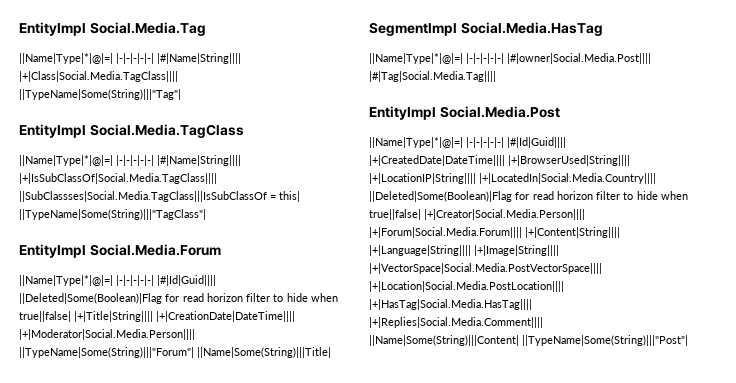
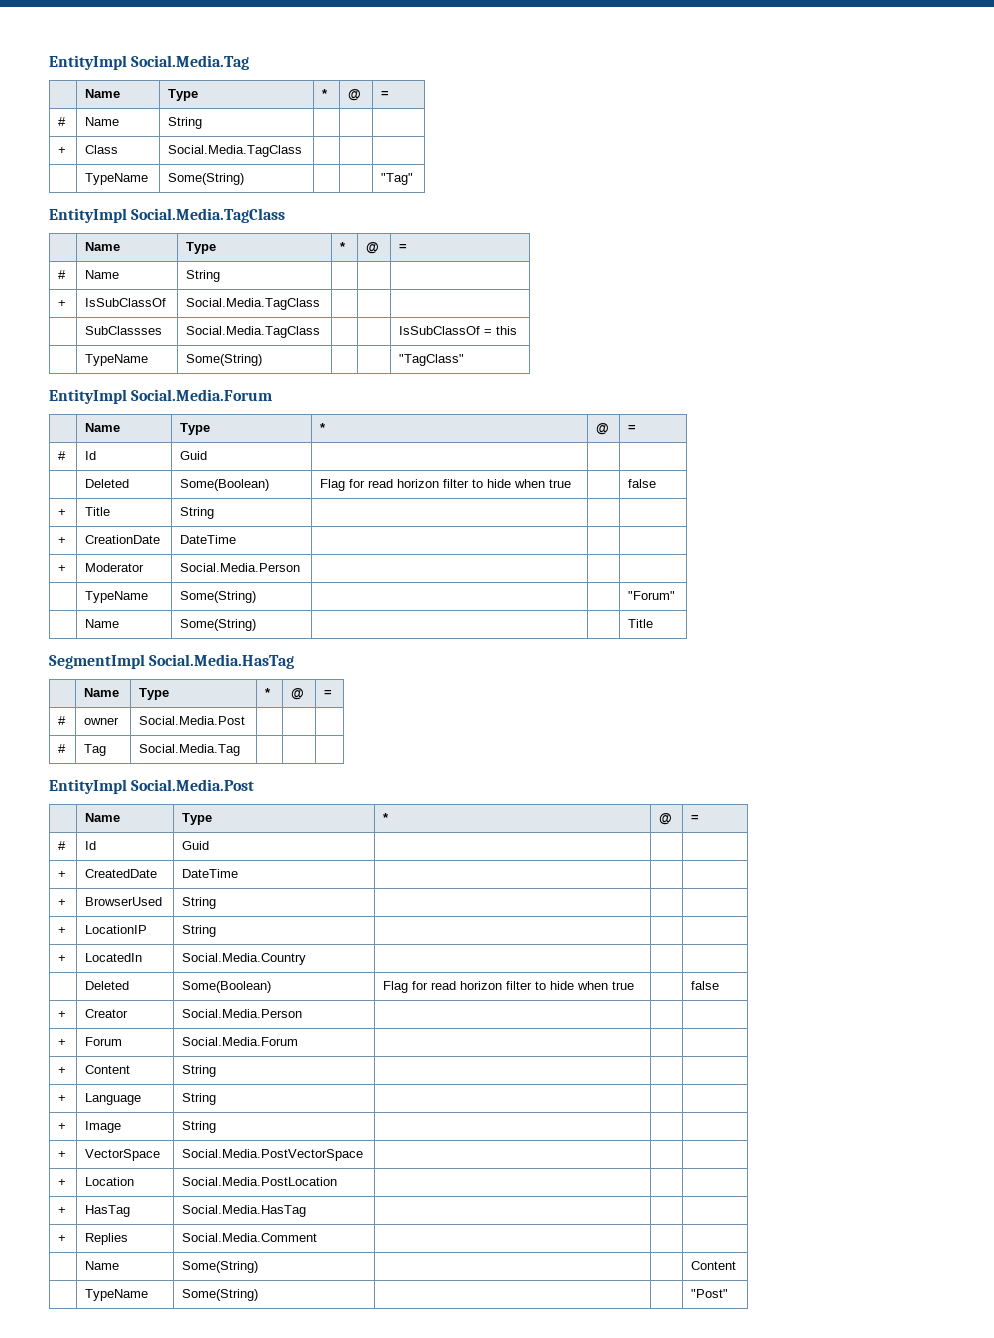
[19,53,241,64] [19,71,178,82] [19,89,181,100] [19,124,244,138] [19,155,241,166] [19,173,217,184] [19,191,300,202] [19,209,206,220] [19,244,221,258] [19,275,216,286] [19,293,338,304] [19,311,295,322] [19,329,195,340] [19,347,331,358] [369,22,603,36] [369,53,651,64] [369,71,496,82] [369,106,560,120] [369,137,566,148] [369,155,630,166] [369,173,656,184] [369,191,688,202] [369,209,585,220] [369,227,620,238] [369,245,559,256] [369,263,602,274] [369,281,564,292] [369,299,532,310] [369,317,543,328] [369,335,688,346] // ||Name|Type|*|@|=| |-|-|-|-|-| |#|Name|String|||| |+|Class|Social.Media.TagClass|||| ||TypeName|Some(String)|||"Tag"| // EntityImpl Social.Media.TagClass // ||Name|Type|*|@|=| |-|-|-|-|-| |#|Name|String|||| |+|IsSubClassOf|Social.Media.TagClass|||| ||SubClassses|Social.Media.TagClass|||IsSubClassOf = this| ||TypeName|Some(String)|||"TagClass"| // EntityImpl Social.Media.Forum // ||Name|Type|*|@|=| |-|-|-|-|-| |#|Id|Guid|||| ||Deleted|Some(Boolean)|Flag for read horizon filter to hide when true||false| |+|Title|String|||| |+|CreationDate|DateTime|||| |+|Moderator|Social.Media.Person|||| ||TypeName|Some(String)|||"Forum"| ||Name|Some(String)|||Title| // SegmentImpl Social.Media.HasTag // ||Name|Type|*|@|=| |-|-|-|-|-| |#|owner|Social.Media.Post|||| |#|Tag|Social.Media.Tag|||| // EntityImpl Social.Media.Post // ||Name|Type|*|@|=| |-|-|-|-|-| |#|Id|Guid|||| |+|CreatedDate|DateTime|||| |+|BrowserUsed|String|||| |+|LocationIP|String|||| |+|LocatedIn|Social.Media.Country|||| ||Deleted|Some(Boolean)|Flag for read horizon filter to hide when true||false| |+|Creator|Social.Media.Person|||| |+|Forum|Social.Media.Forum|||| |+|Content|String|||| |+|Language|String|||| |+|Image|String|||| |+|VectorSpace|Social.Media.PostVectorSpace|||| |+|Location|Social.Media.PostLocation|||| |+|HasTag|Social.Media.HasTag|||| |+|Replies|Social.Media.Comment|||| ||Name|Some(String)|||Content| ||TypeName|Some(String)|||"Post"| -> [85,89,121,98] [168,89,199,101] [322,89,329,98] [348,89,362,101] [381,91,390,98] [58,117,67,126] [85,117,120,126] [168,117,203,129] [58,147,67,154] [85,145,119,154] [168,145,303,157] [85,173,149,185] [168,173,245,185] [381,173,414,185] [49,208,286,223] [85,242,121,251] [186,242,217,254] [340,242,347,251] [366,242,380,254] [399,244,408,251] [58,270,67,279] [85,270,120,279] [186,270,221,282] [58,300,67,307] [85,298,167,307] [186,298,321,310] [85,326,163,335] [186,326,321,338] [399,326,518,335] [85,354,149,366] [186,354,263,366] [399,354,465,366] [49,389,273,404] [85,423,121,432] [180,423,211,435] [320,423,327,432] [596,423,610,435] [628,425,637,432] [58,451,67,460] [85,451,97,460] [180,451,208,460] [85,479,130,488] [180,479,270,491] [320,479,572,491] [628,479,657,488] [58,509,67,516] [85,507,111,516] [180,507,215,519] [58,537,67,544] [85,535,161,544] [180,535,237,544] [58,565,67,572] [85,563,145,572] [180,563,301,572] [85,591,149,603] [180,591,257,603] [628,591,676,600] [85,619,120,628] [180,619,257,631] [628,619,654,628] [49,654,295,669] [84,688,120,697] [139,688,170,700] [265,688,272,697] [291,688,305,700] [324,690,333,697] [58,716,67,725] [84,717,120,725] [139,716,246,725] [58,744,67,753] [84,744,107,756] [139,744,241,756] [49,779,255,794] [85,813,121,822] [182,813,213,825] [383,813,390,822] [659,813,673,825] [691,815,700,822] [58,841,67,850] [85,841,97,850] [182,841,210,850] [58,871,67,878] [85,869,158,878] [182,869,239,878] [58,899,67,906] [85,897,163,906] [182,897,217,909] [58,927,67,934] [85,925,148,934] [182,925,217,937] [58,955,67,962] [85,953,143,962] [182,953,307,965] [85,981,130,990] [182,981,272,993] [383,981,635,993] [691,981,720,990] [58,1011,67,1018] [85,1009,129,1018] [182,1009,303,1018] [58,1039,67,1046] [85,1037,123,1046] [182,1037,299,1046] [58,1067,67,1074] [85,1065,131,1074] [182,1065,217,1077] [58,1095,67,1102] [85,1093,142,1105] [182,1093,217,1105] [58,1123,67,1130] [85,1121,122,1133] [182,1121,217,1133] [58,1151,67,1158] [85,1149,161,1161] [182,1149,364,1161] [58,1179,67,1186] [85,1177,135,1186] [182,1177,338,1186] [58,1207,67,1214] [85,1205,131,1217] [182,1205,307,1217] [58,1235,67,1242] [85,1233,129,1245] [182,1233,318,1242] [85,1261,120,1270] [182,1261,259,1273] [691,1261,737,1270] [85,1289,149,1301] [182,1289,259,1301] [691,1289,729,1298] // | Name | Type | * | @ | = // # | Name | String | | | // + | Class | Social.Media.TagClass | | | // | TypeName | Some(String) | | | "Tag" // EntityImpl Social.Media.TagClass // | Name | Type | * | @ | = // # | Name | String | | | // + | IsSubClassOf | Social.Media.TagClass | | | // | SubClassses | Social.Media.TagClass | | | IsSubClassOf = this // | TypeName | Some(String) | | | "TagClass" // EntityImpl Social.Media.Forum // | Name | Type | * | @ | = // # | Id | Guid | | | // | Deleted | Some(Boolean) | Flag for read horizon filter to hide when true | | false // + | Title | String | | | // + | CreationDate | DateTime | | | // + | Moderator | Social.Media.Person | | | // | TypeName | Some(String) | | | "Forum" // | Name | Some(String) | | | Title // SegmentImpl Social.Media.HasTag // | Name | Type | * | @ | = // # | owner | Social.Media.Post | | | // # | Tag | Social.Media.Tag | | | // EntityImpl Social.Media.Post // | Name | Type | * | @ | = // # | Id | Guid | | | // + | CreatedDate | DateTime | | | // + | BrowserUsed | String | | | // + | LocationIP | String | | | // + | LocatedIn | Social.Media.Country | | | // | Deleted | Some(Boolean) | Flag for read horizon filter to hide when true | | false // + | Creator | Social.Media.Person | | | // + | Forum | Social.Media.Forum | | | // + | Content | String | | | // + | Language | String | | | // + | Image | String | | | // + | VectorSpace | Social.Media.PostVectorSpace | | | // + | Location | Social.Media.PostLocation | | | // + | HasTag | Social.Media.HasTag | | | // + | Replies | Social.Media.Comment | | | // | Name | Some(String) | | | Content // | TypeName | Some(String) | | | "Post"

